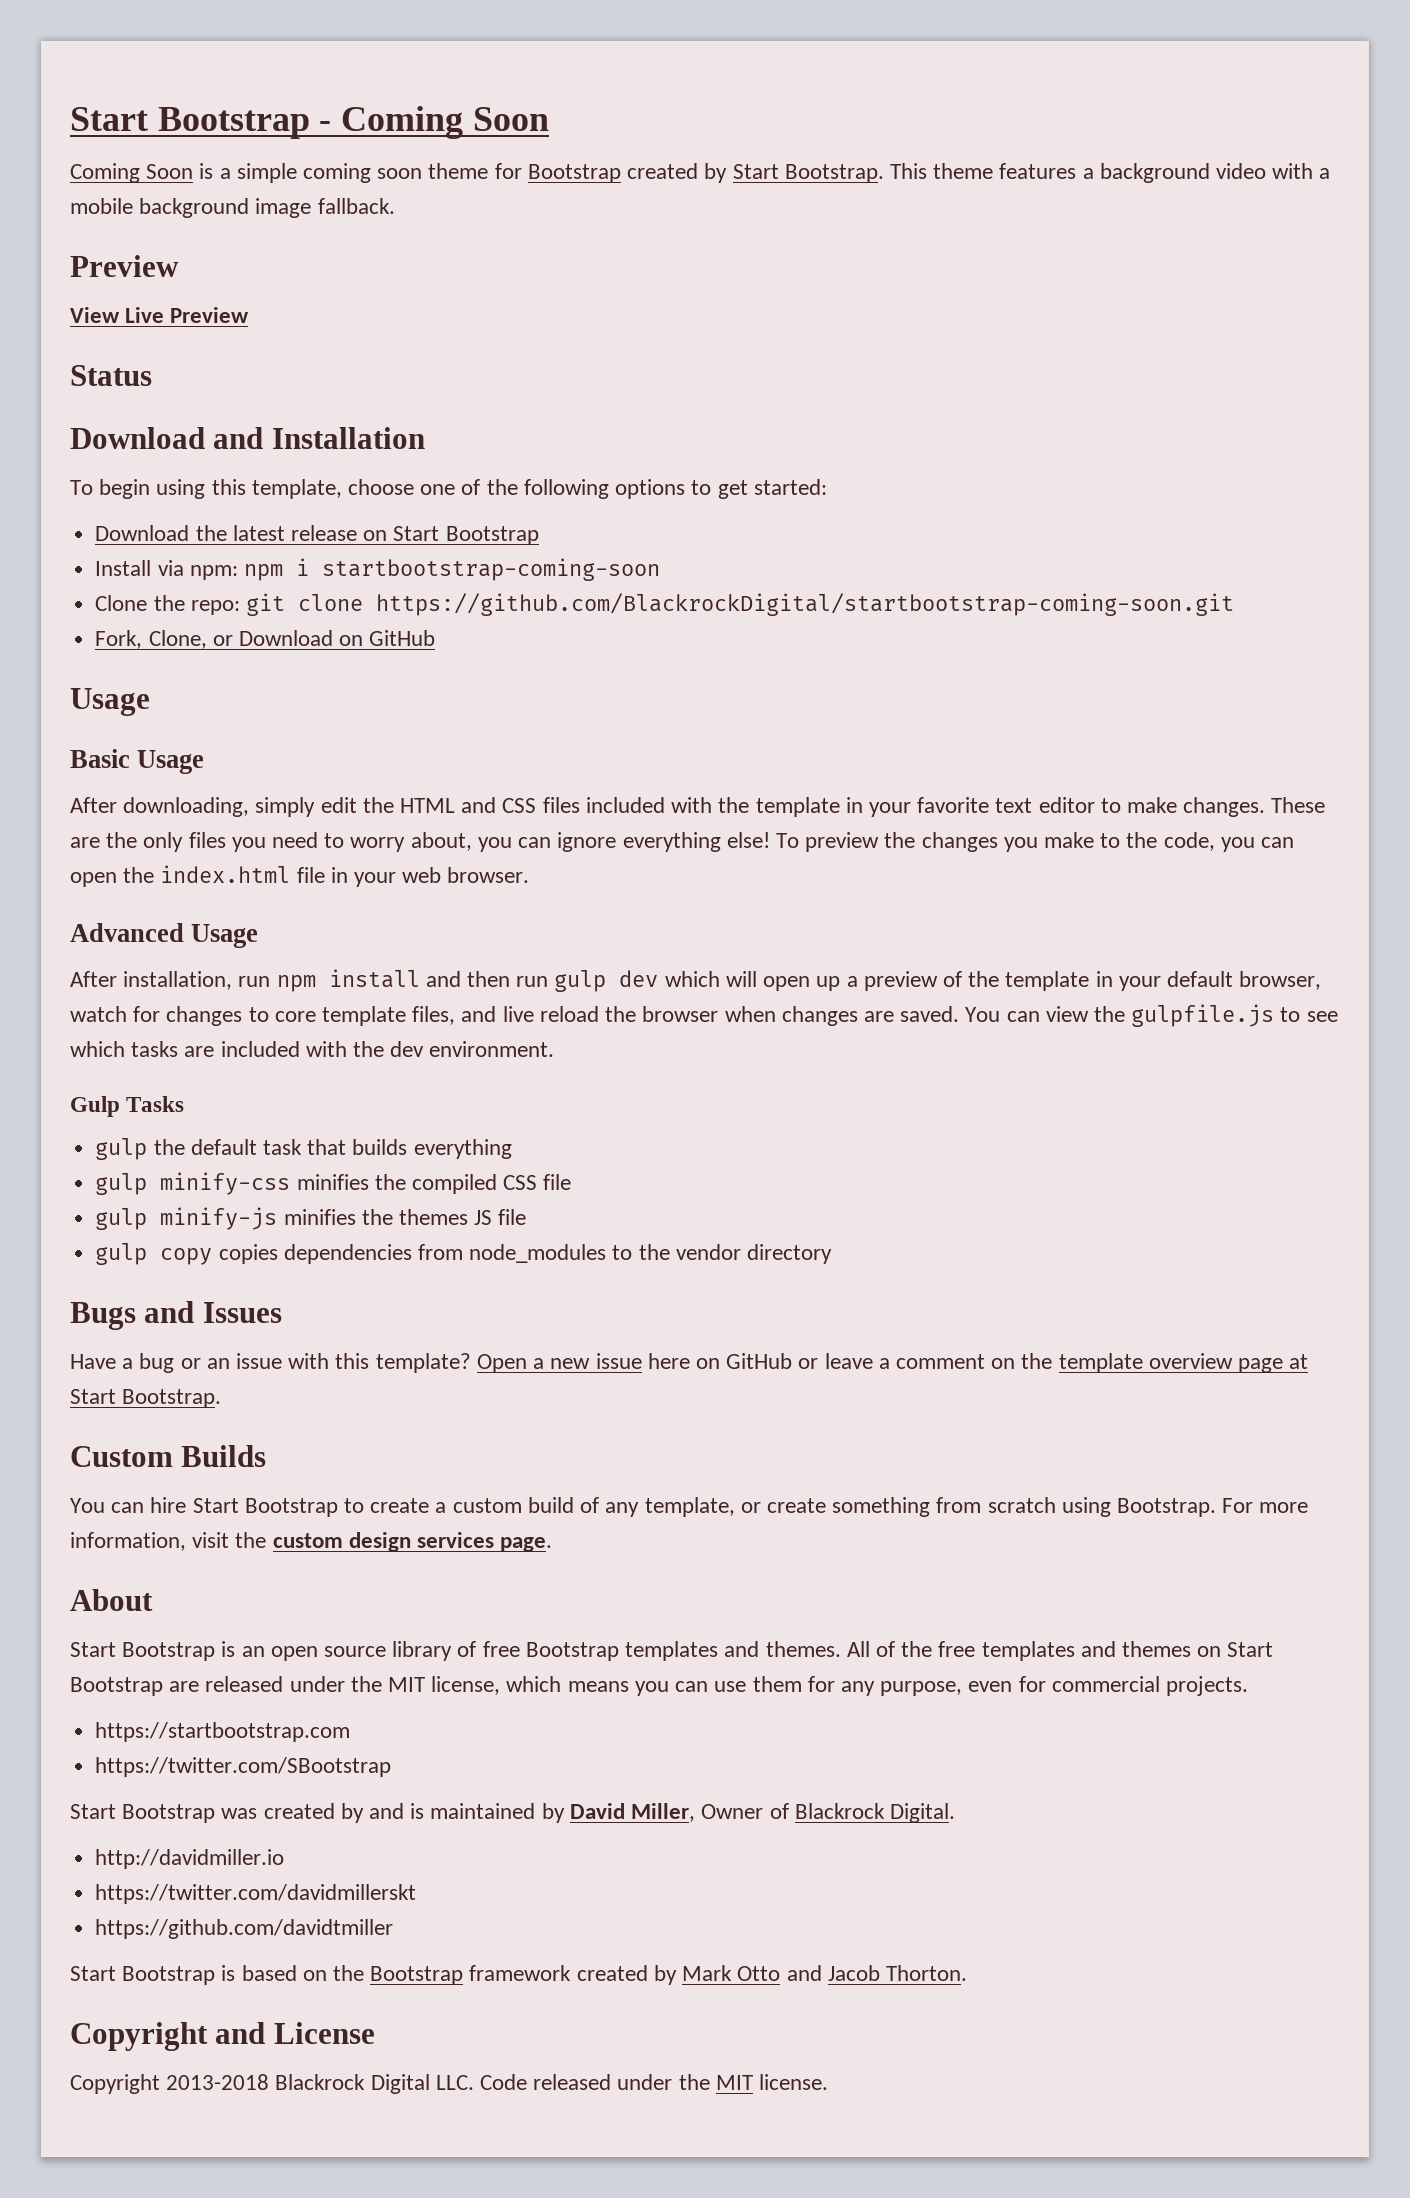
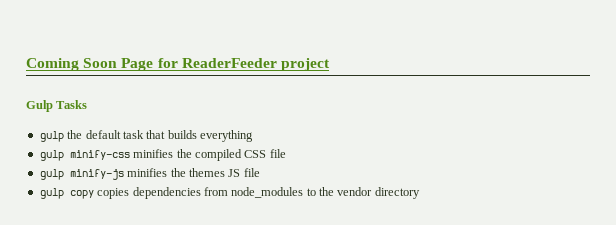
[70,106,549,139] [70,163,1331,183] [70,198,395,218] [70,255,179,277] [70,307,250,323] [70,365,152,386] [70,427,425,449] [70,479,827,499] [95,525,539,545] [95,558,660,581] [95,593,1234,616] [95,630,436,649] [70,688,150,716] [70,749,205,774] [70,797,1326,817] [70,832,1295,852] [70,865,530,887] [70,923,259,948] [70,969,1322,992] [70,1004,1338,1027] [70,1041,555,1057] Start Bootstrap - Coming Soon // Coming Soon is a simple coming soon theme for Bootstrap created by Start Bootstrap. This theme features a background video with a mobile background image fallback. // Preview // View Live Preview // Status // Download and Installation // To begin using this template, choose one of the following options to get started: // Download the latest release on Start Bootstrap // Install via npm: npm i startbootstrap-coming-soon // Clone the repo: git clone https://github.com/BlackrockDigital/startbootstrap-coming-soon.git // Fork, Clone, or Download on GitHub // Usage // Basic Usage // After downloading, simply edit the HTML and CSS files included with the template in your favorite text editor to make changes. These are the only files you need to worry about, you can ignore everything else! To preview the changes you make to the code, you can open the index.html file in your web browser. // Advanced Usage // After installation, run npm install and then run gulp dev which will open up a preview of the template in your default browser, watch for changes to core template files, and live reload the browser when changes are saved. You can view the gulpfile.js to see which tasks are included with the dev environment. -> [26,58,330,71] Coming Soon Page for ReaderFeeder project
[70,1301,282,1330] [70,1353,1309,1373] [70,1389,222,1408] [70,1445,267,1467] [70,1497,1309,1517] [70,1532,553,1552] [70,1589,153,1611] [70,1641,1274,1661] [70,1676,1248,1696] [95,1722,351,1742] [95,1757,392,1777] [70,1803,955,1823] [95,1849,285,1869] [95,1884,417,1904] [95,1919,394,1939] [70,1965,967,1985] [70,2022,375,2051] [70,2074,829,2094] // Bugs and Issues // Have a bug or an issue with this template? Open a new issue here on GitHub or leave a comment on the template overview page at Start Bootstrap. // Custom Builds // You can hire Start Bootstrap to create a custom build of any template, or create something from scratch using Bootstrap. For more information, visit the custom design services page. // About // Start Bootstrap is an open source library of free Bootstrap templates and themes. All of the free templates and themes on Start Bootstrap are released under the MIT license, which means you can use them for any purpose, even for commercial projects. // https://startbootstrap.com // https://twitter.com/SBootstrap // Start Bootstrap was created by and is maintained by David Miller, Owner of Blackrock Digital. // http://davidmiller.io // https://twitter.com/davidmillerskt // https://github.com/davidtmiller // Start Bootstrap is based on the Bootstrap framework created by Mark Otto and Jacob Thorton. // Copyright and License // Copyright 2013-2018 Blackrock Digital LLC. Code released under the MIT license. -> (420, 193) none

